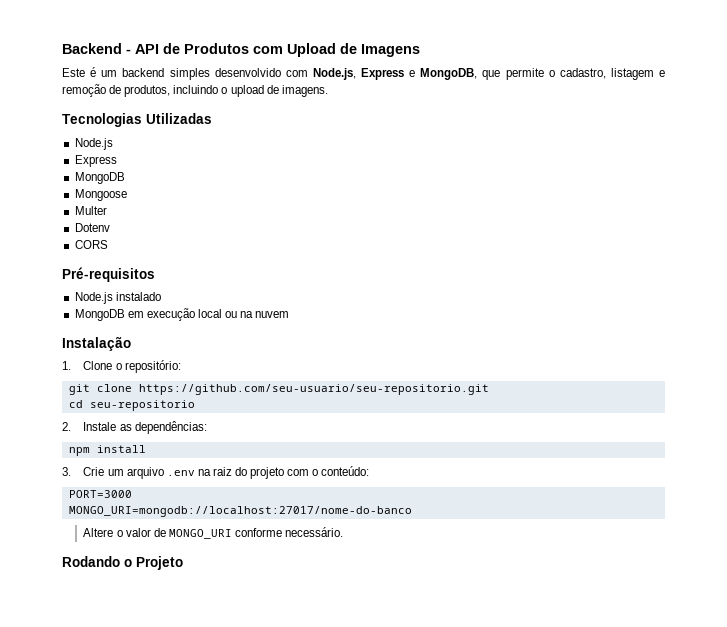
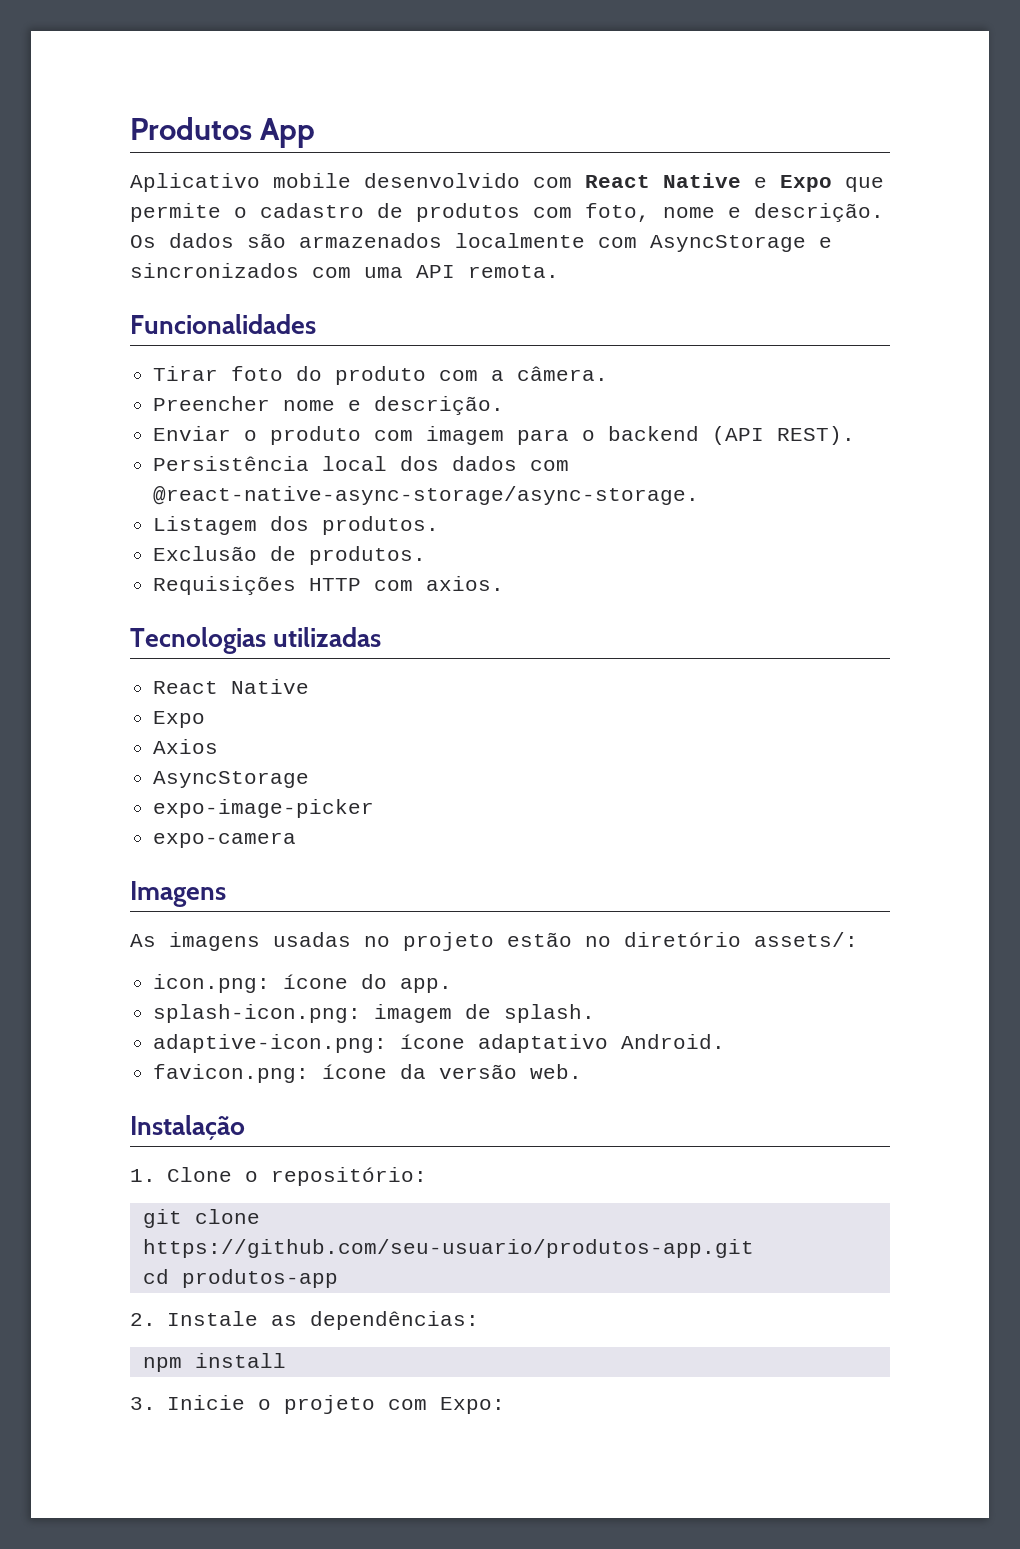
[62,43,420,57] [62,67,665,80] [62,84,328,97] [62,113,212,127] [74,138,113,150] [74,155,117,167] [74,172,125,184] [74,189,127,201] [74,206,107,215] [74,223,110,232] [74,240,108,249] [62,267,155,282] [74,292,161,304] [74,308,290,321] Backend - API de Produtos com Upload de Imagens // Este é um backend simples desenvolvido com Node.js, Express e MongoDB, que permite o cadastro, listagem e remoção de produtos, incluindo o upload de imagens. // Tecnologias Utilizadas // Node.js // Express // MongoDB // Mongoose // Multer // Dotenv // CORS // Pré-requisitos // Node.js instalado // MongoDB em execução local ou na nuvem -> [130,117,316,148] [130,173,884,192] [130,203,884,222] [130,233,832,252] [130,263,559,278] [130,314,316,334] [153,366,609,385] [153,396,505,415] [153,426,856,445] [153,456,570,471] [153,486,700,505] [153,516,440,535] [153,546,427,565] [153,576,505,595] [130,627,382,654] [153,679,310,694] [153,711,206,728] [153,739,219,754] [153,771,310,788] [153,799,375,818] [153,832,297,848] [130,881,226,907] [130,932,858,951] [153,974,453,993] [153,1004,596,1023] [153,1034,726,1053] [153,1064,583,1083] Produtos App // Aplicativo mobile desenvolvido com React Native e Expo que permite o cadastro de produtos com foto, nome e descrição. Os dados são armazenados localmente com AsyncStorage e sincronizados com uma API remota. // Funcionalidades // Tirar foto do produto com a câmera. // Preencher nome e descrição. // Enviar o produto com imagem para o backend (API REST). // Persistência local dos dados com @react-native-async-storage/async-storage. // Listagem dos produtos. // Exclusão de produtos. // Requisições HTTP com axios. // Tecnologias utilizadas // React Native // Expo // Axios // AsyncStorage // expo-image-picker // expo-camera // Imagens // As imagens usadas no projeto estão no diretório assets/: // icon.png: ícone do app. // splash-icon.png: imagem de splash. // adaptive-icon.png: ícone adaptativo Android. // favicon.png: ícone da versão web.
[138,384,489,395] https://github.com/seu-usuario/seu-repositorio.git -> [142,1239,754,1258] https://github.com/seu-usuario/produtos-app.git
[89,400,195,411] seu-repositorio -> [181,1269,338,1288] produtos-app
[83,466,370,479] [68,490,132,498] [68,506,412,517] [83,527,344,539] [62,556,183,570] Crie um arquivo .env na raiz do projeto com o conteúdo: // PORT=3000 // MONGO_URI=mongodb://localhost:27017/nome-do-banco // Altere o valor de MONGO_URI conforme necessário. // Rodando o Projeto -> [166,1395,505,1414] Inicie o projeto com Expo:

